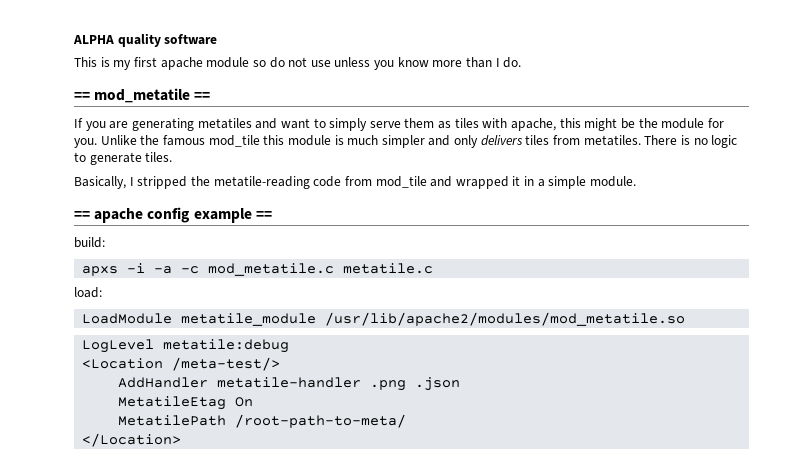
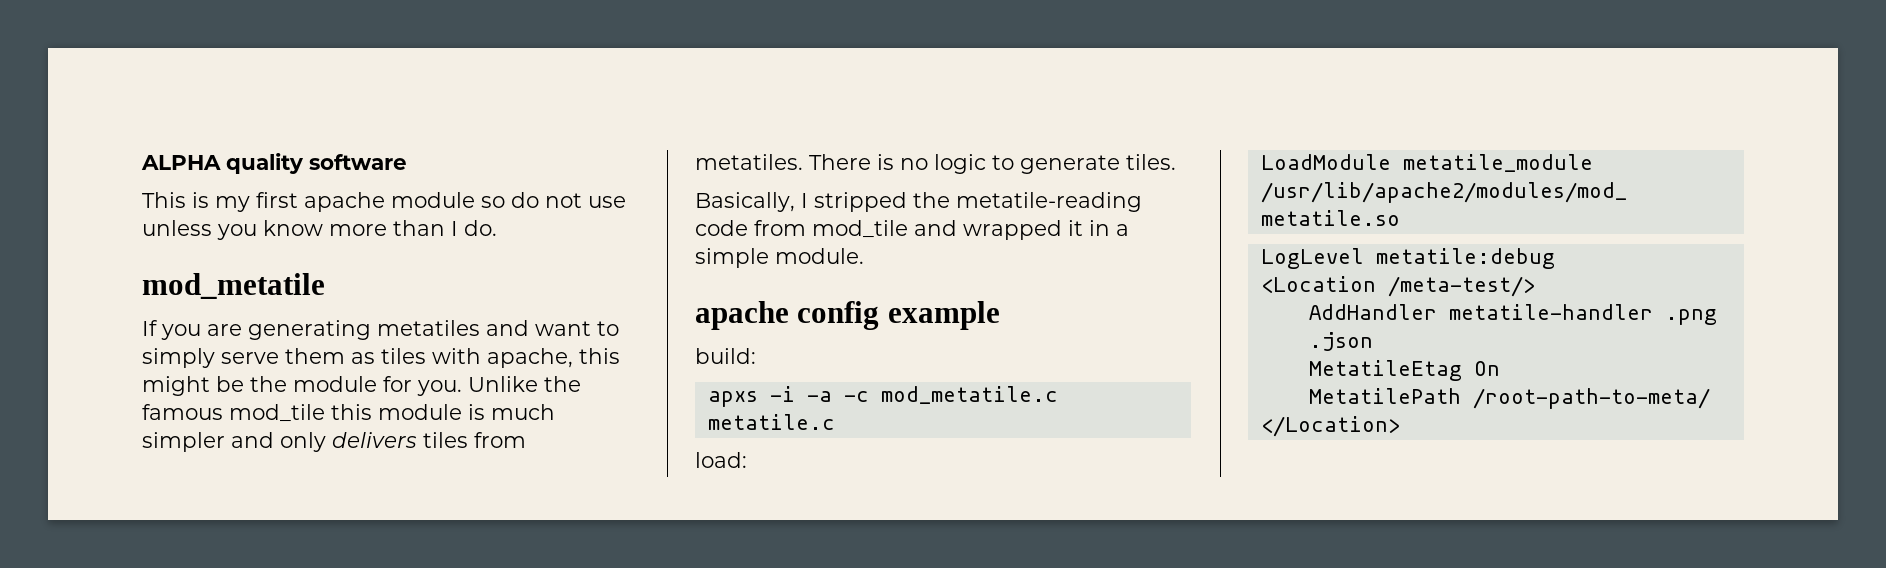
[74,92,90,100] == -> (497, 228) none
[194,92,211,100] == -> (325, 286) none
[74,211,90,219] == -> (864, 256) none
[255,211,272,219] == -> (1000, 315) none

